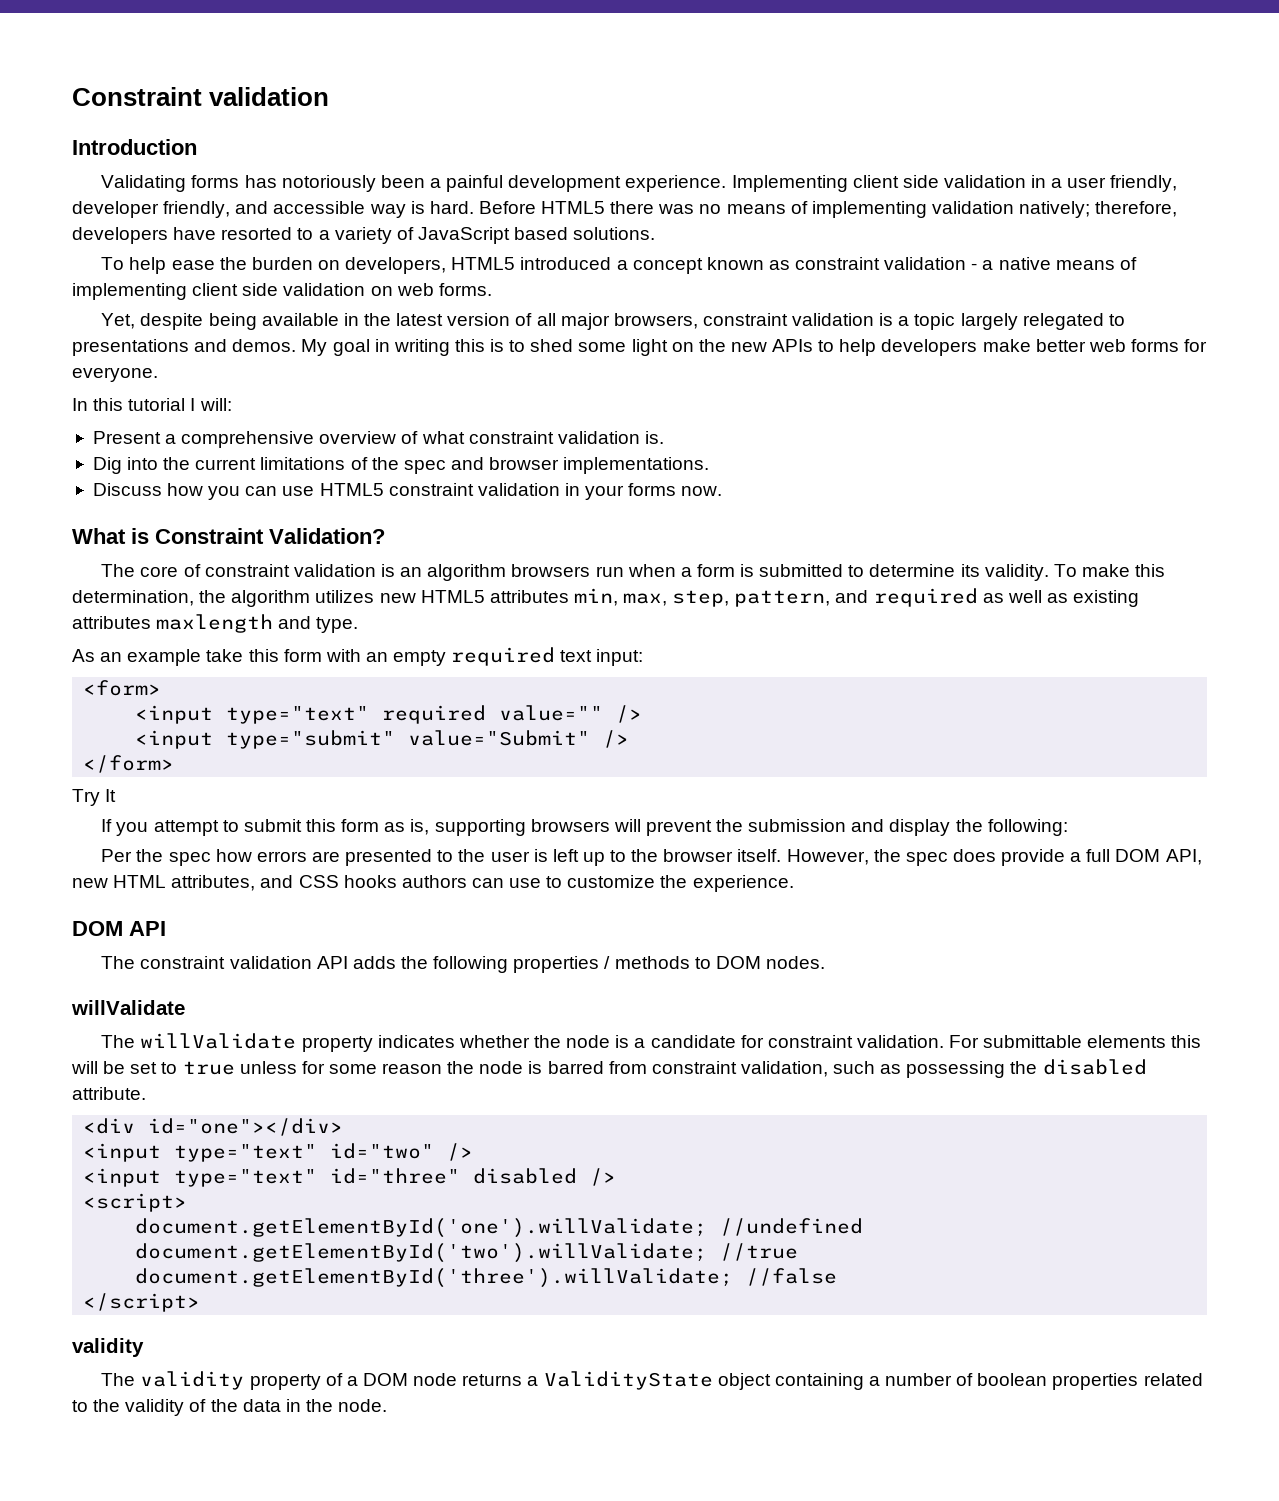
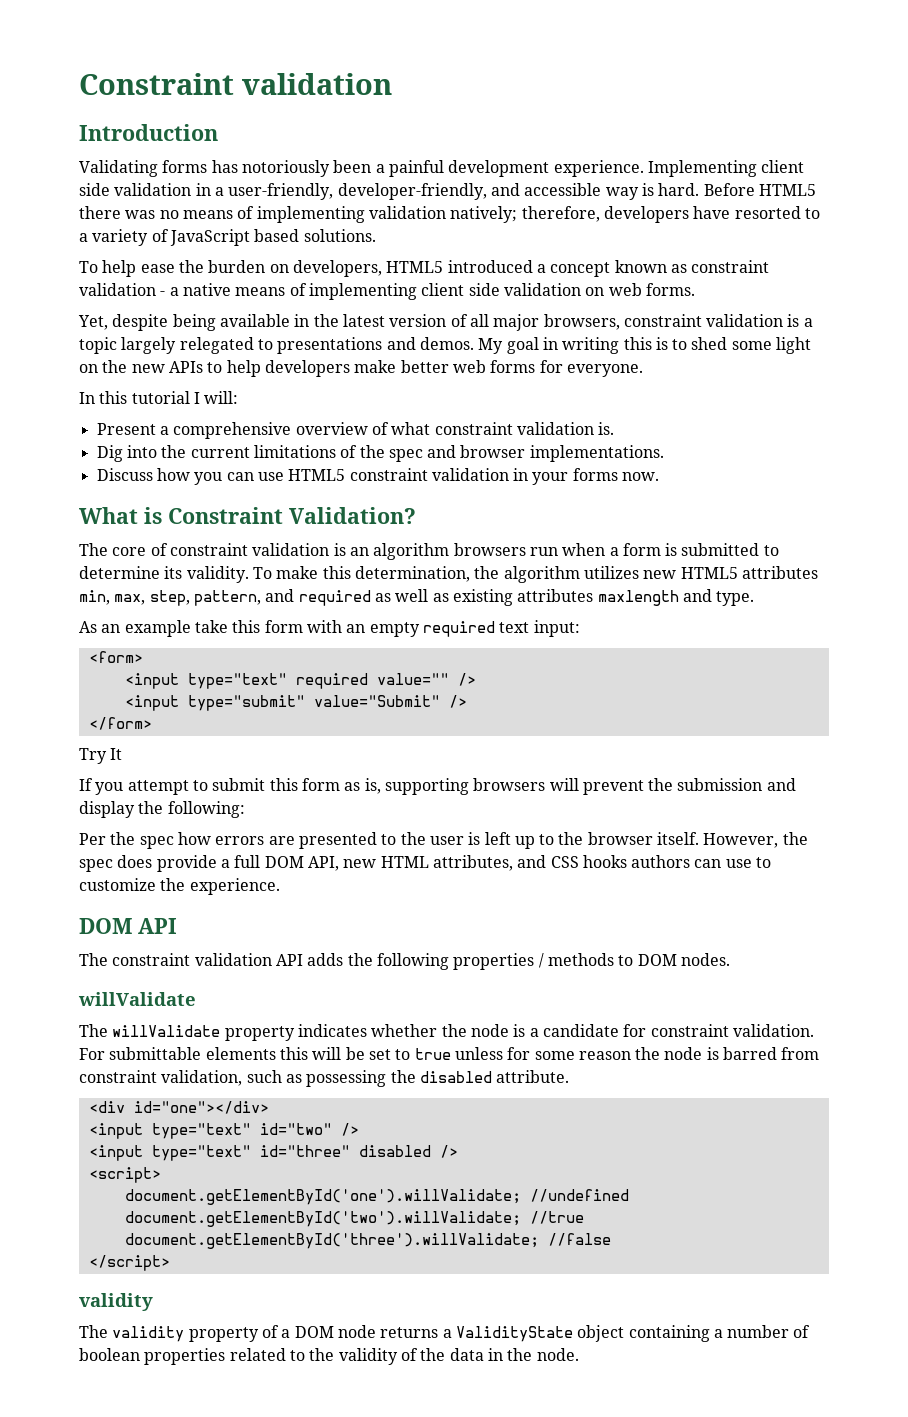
[1067,175,1178,192] [72,201,231,218] user friendly, developer friendly, -> [228,183,487,200] user-friendly, developer-friendly,

